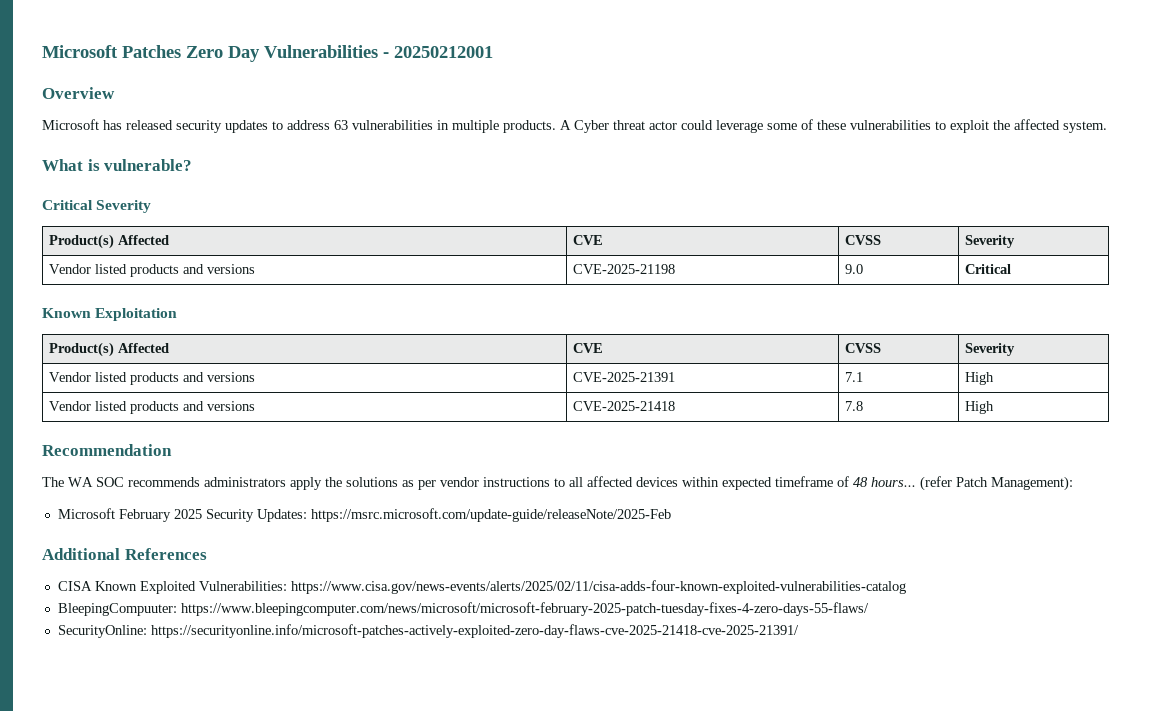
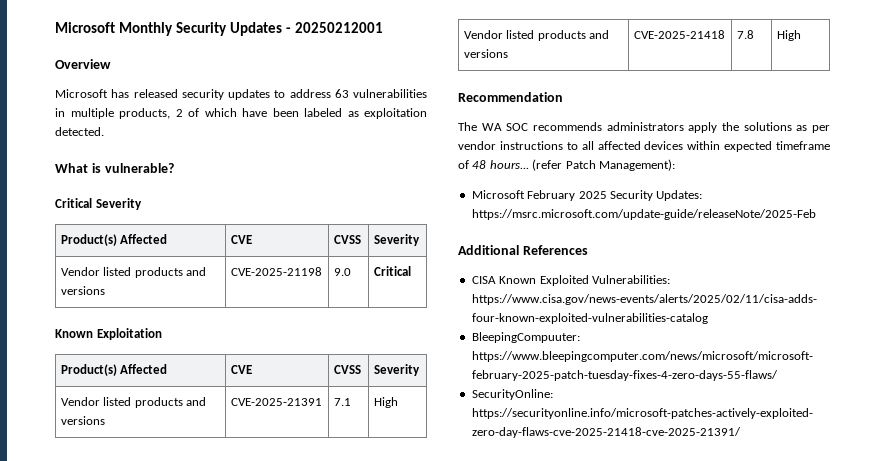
[42,45,378,62] Microsoft Patches Zero Day Vulnerabilities -> [55,22,282,36] Microsoft Monthly Security Updates
[503,119,1107,133] products. A Cyber threat actor could leverage some of these vulnerabilities to exploit the affected system. -> [119,108,427,119] [55,127,104,136] products, 2 of which have been labeled as exploitation detected.

